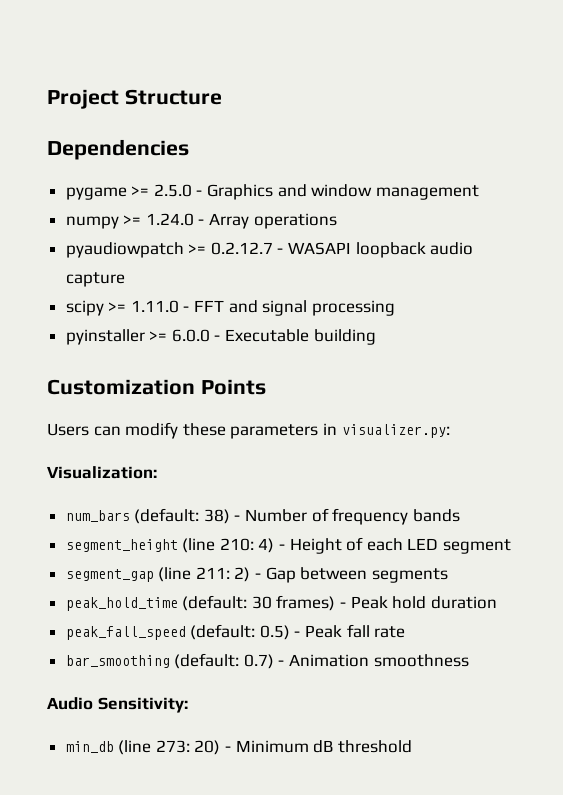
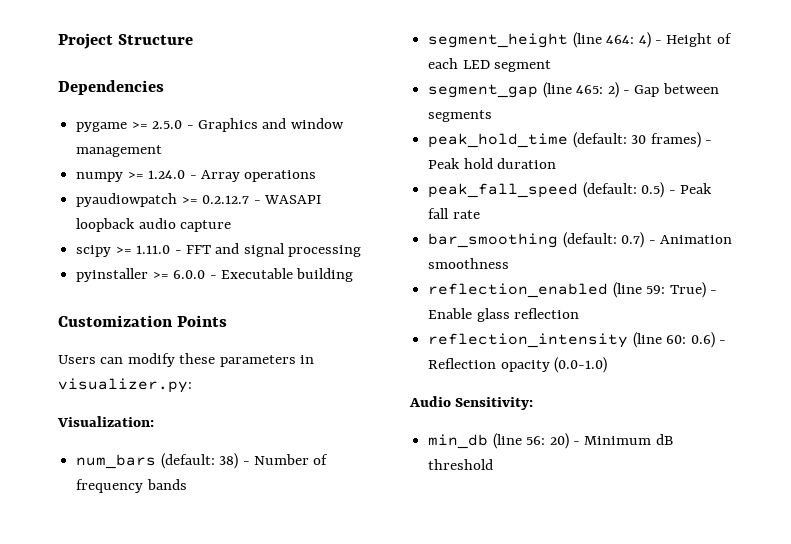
[219,538,254,551] 210: -> [606,35,635,44] 464:
[195,567,230,579] 211: -> [576,85,604,94] 465:
(469, 660) none -> [428,282,717,298] [428,308,580,322] [428,332,726,348] [428,357,608,373] // reflection_enabled (line 59: True) - Enable glass reflection // reflection_intensity (line 60: 0.6) - Reflection opacity (0.0-1.0)
[155,740,190,753] 273: -> [526,436,546,445] 56:

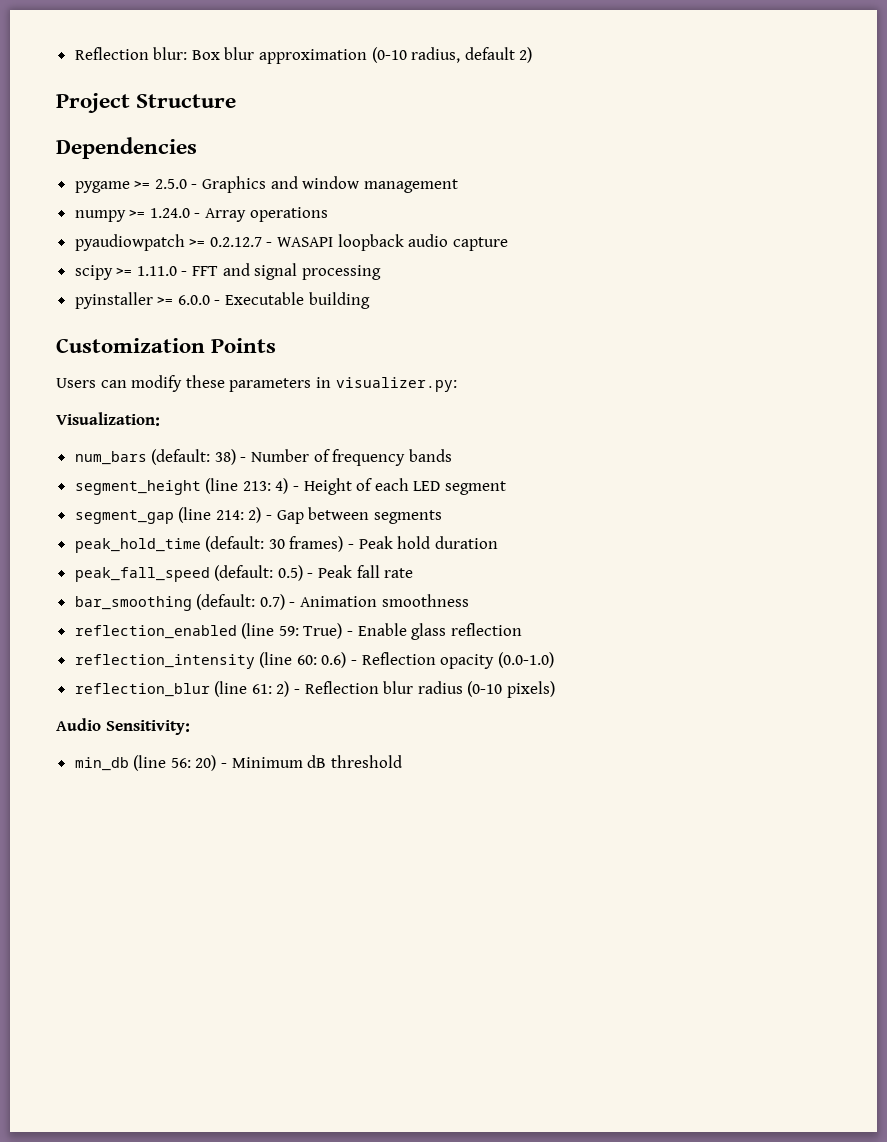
(58, 41) none -> [74,47,533,64] Reflection blur: Box blur approximation (0-10 radius, default 2) //
[606,35,635,44] 464: -> [242,481,271,491] 213:
[576,85,604,94] 465: -> [215,510,244,520] 214:
(608, 365) none -> [74,681,556,698] // reflection_blur (line 61: 2) - Reflection blur radius (0-10 pixels)

